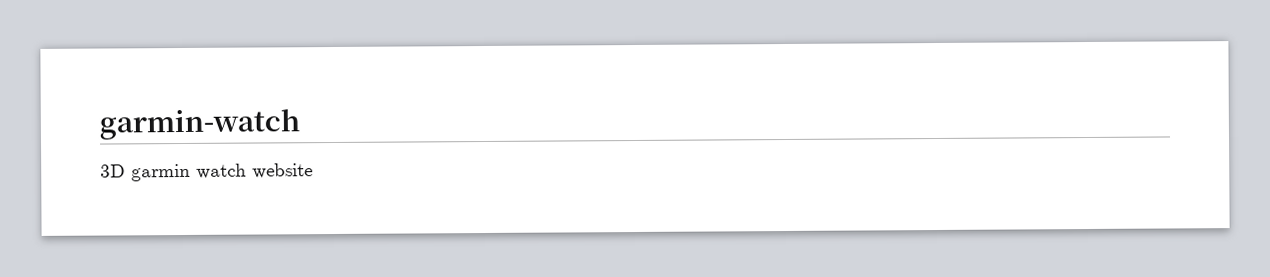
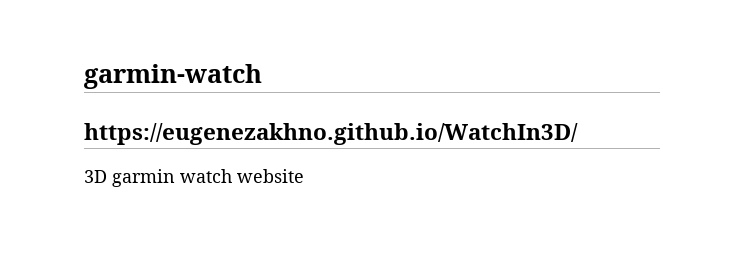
(300, 124) none -> [84,123,578,145] // https://eugenezakhno.github.io/WatchIn3D/

